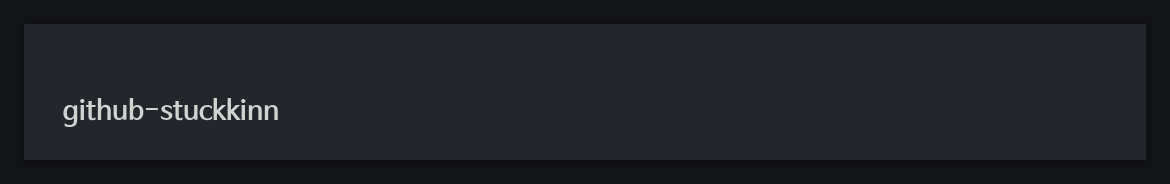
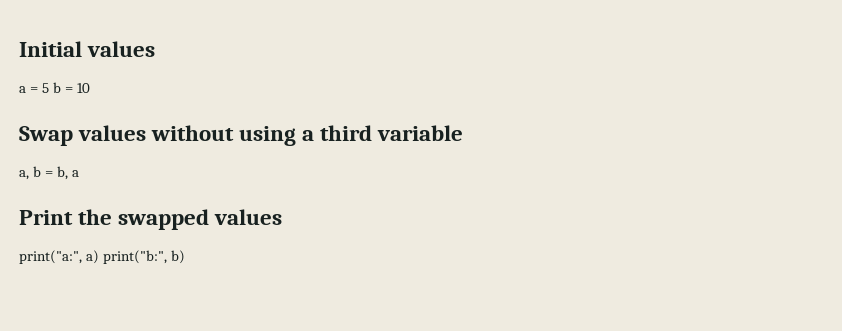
[63,98,279,127] github-stuckkinn -> [19,41,156,57] [19,82,90,93] [19,125,464,146] [19,166,79,180] [19,209,283,230] [19,250,185,264] Initial values // a = 5 b = 10 // Swap values without using a third variable // a, b = b, a // Print the swapped values // print("a:", a) print("b:", b)

